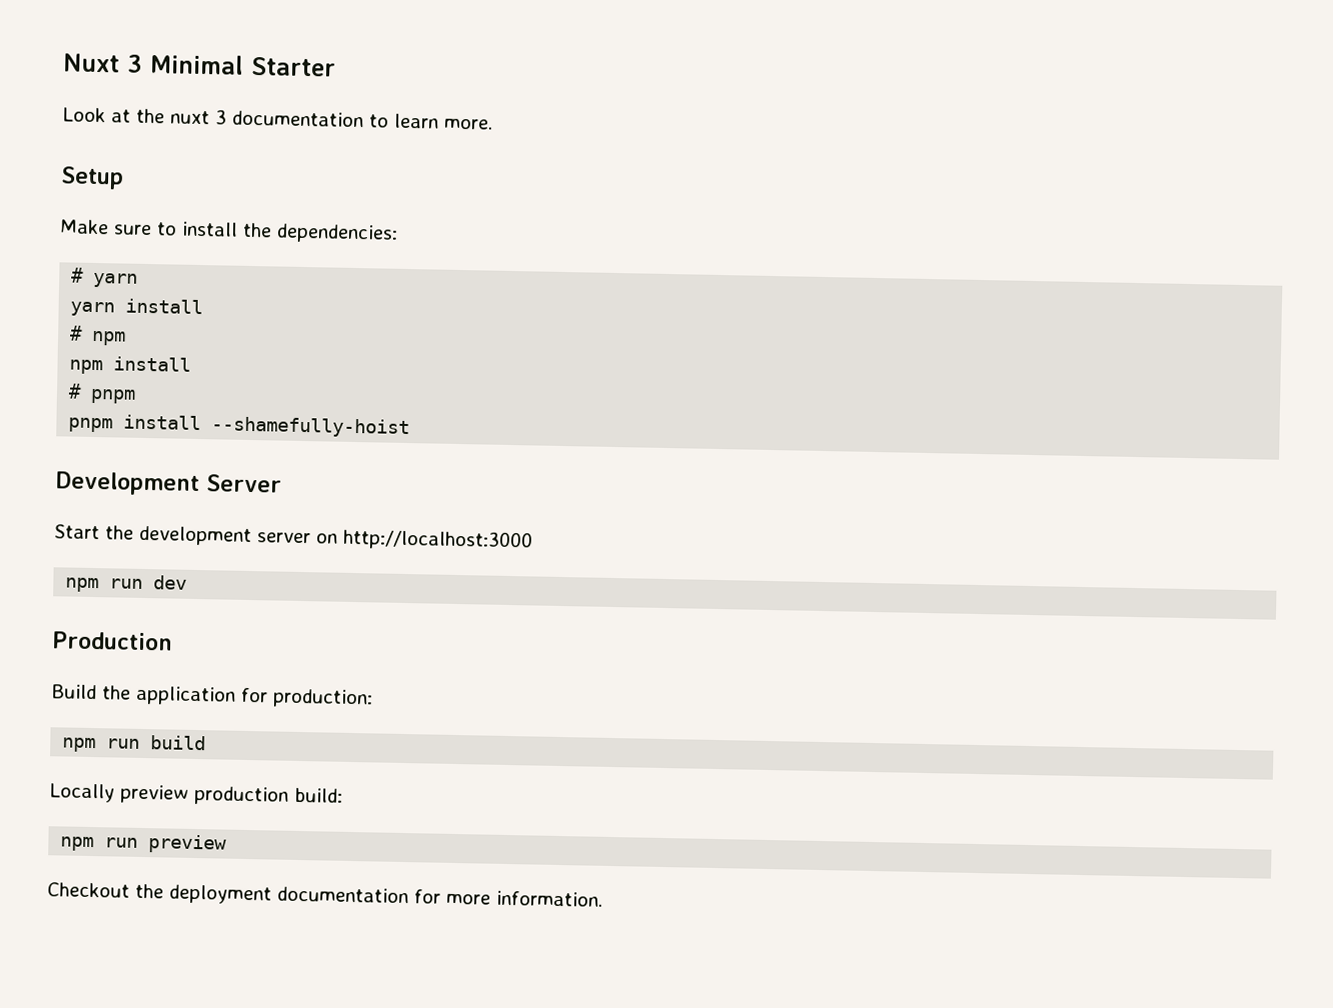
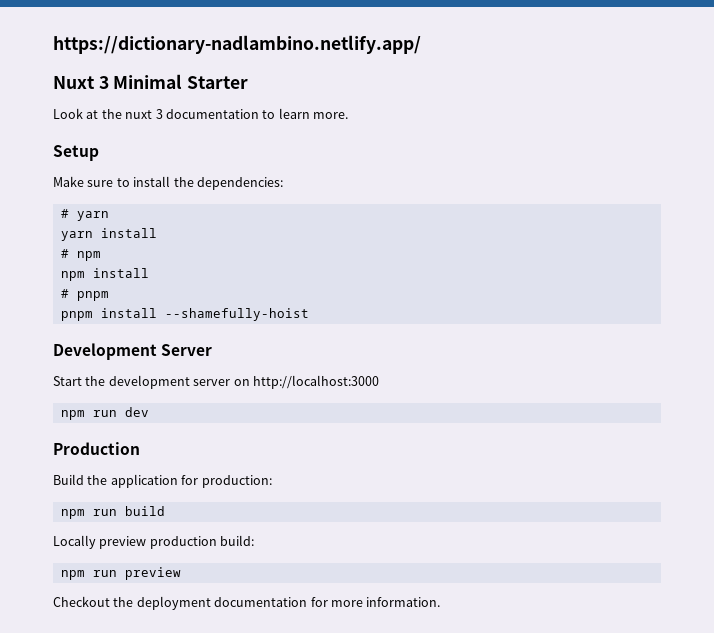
(63, 63) none -> [53,35,421,54] https://dictionary-nadlambino.netlify.app/ //

